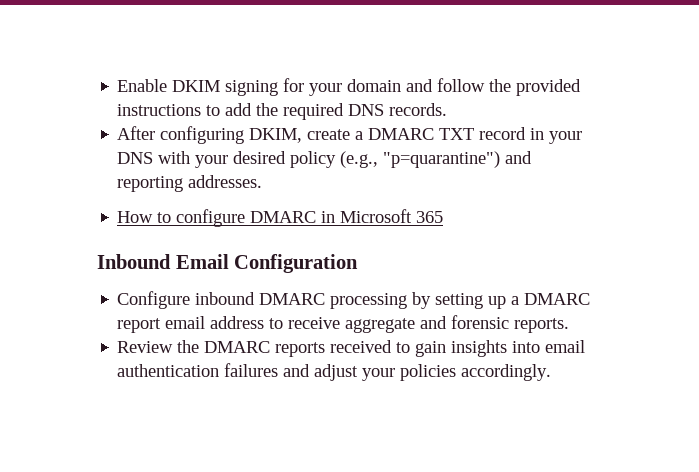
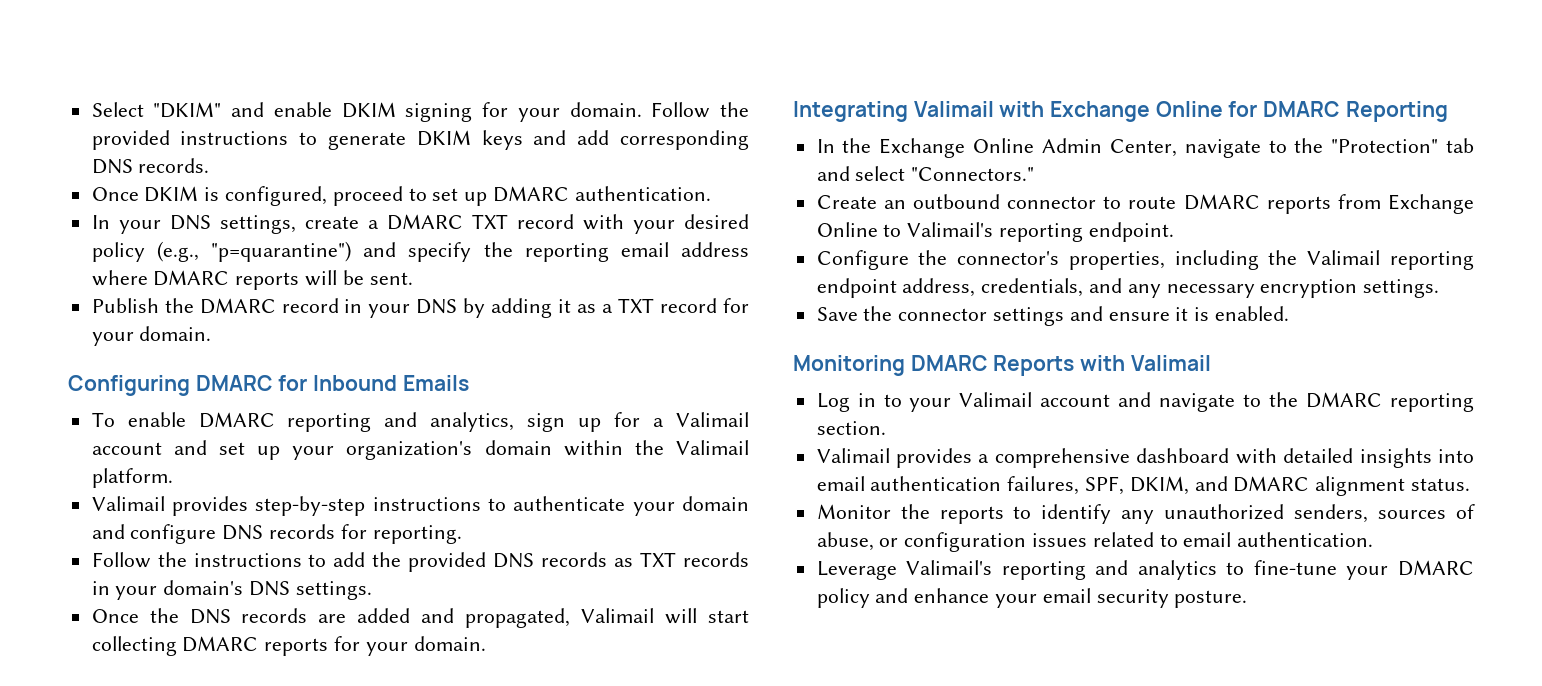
[117,79,168,92] Enable -> [91,102,332,118] Select "DKIM" and enable
[347,78,486,92] domain and follow -> [569,102,711,118] domain. Follow
[225,103,448,120] [117,126,303,144] add the required DNS records. // After configuring DKIM, -> [328,130,749,150] [91,158,210,174] [91,186,711,206] [91,215,296,234] generate DKIM keys and add corresponding DNS records. // Once DKIM is configured, proceed to set up DMARC authentication. // In your DNS settings,
[530,128,583,144] [117,152,154,164] in your DNS -> (574, 221) none
[117,175,263,192] [117,209,444,227] [97,254,359,273] [117,291,591,309] [117,315,570,333] [117,340,586,357] [117,363,552,381] reporting addresses. // How to configure DMARC in Microsoft 365 // Inbound Email Configuration // Configure inbound DMARC processing by setting up a DMARC report email address to receive aggregate and forensic reports. // Review the DMARC reports received to gain insights into email authentication failures and adjust your policies accordingly. -> [408,242,749,262] [91,270,413,290] [91,298,749,318] [91,326,212,346] [68,375,469,396] [91,412,749,432] [91,440,749,460] [91,468,173,488] [91,496,749,516] [91,524,462,544] [91,552,750,572] [91,580,372,600] [91,608,749,628] [91,636,486,656] [793,101,1448,122] [816,138,1474,158] [816,166,1035,181] [816,194,1474,214] [816,222,1174,242] [816,250,1474,270] [816,278,1440,298] [816,306,1290,326] [793,355,1211,376] [816,392,1474,412] [816,421,886,435] [816,448,1474,468] [816,476,1471,496] [816,504,1475,524] [816,532,1374,552] [816,560,1474,580] [816,588,1248,608] specify the reporting email address where DMARC reports will be sent. // Publish the DMARC record in your DNS by adding it as a TXT record for your domain. // Configuring DMARC for Inbound Emails // To enable DMARC reporting and analytics, sign up for a Valimail account and set up your organization's domain within the Valimail platform. // Valimail provides step-by-step instructions to authenticate your domain and configure DNS records for reporting. // Follow the instructions to add the provided DNS records as TXT records in your domain's DNS settings. // Once the DNS records are added and propagated, Valimail will start collecting DMARC reports for your domain. // Integrating Valimail with Exchange Online for DMARC Reporting // In the Exchange Online Admin Center, navigate to the "Protection" tab and select "Connectors." // Create an outbound connector to route DMARC reports from Exchange Online to Valimail's reporting endpoint. // Configure the connector's properties, including the Valimail reporting endpoint address, credentials, and any necessary encryption settings. // Save the connector settings and ensure it is enabled. // Monitoring DMARC Reports with Valimail // Log in to your Valimail account and navigate to the DMARC reporting section. // Valimail provides a comprehensive dashboard with detailed insights into email authentication failures, SPF, DKIM, and DMARC alignment status. // Monitor the reports to identify any unauthorized senders, sources of abuse, or configuration issues related to email authentication. // Leverage Valimail's reporting and analytics to fine-tune your DMARC policy and enhance your email security posture.

